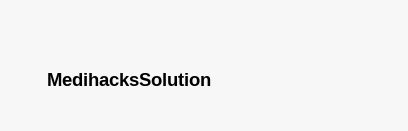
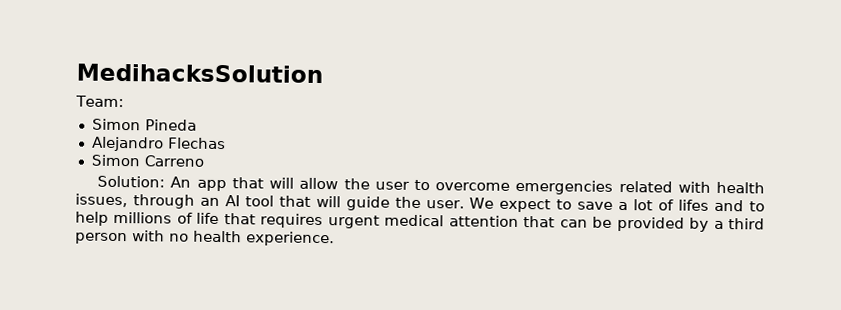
(211, 79) none -> [75,95,124,108] [91,118,197,131] [91,136,226,152] [90,154,204,167] [97,175,765,195] [75,193,765,213] [75,211,765,232] [75,230,335,247] // Team: // Simon Pineda // Alejandro Flechas // Simon Carreno // Solution: An app that will allow the user to overcome emergencies related with health issues, through an AI tool that will guide the user. We expect to save a lot of lifes and to help millions of life that requires urgent medical attention that can be provided by a third person with no health experience.

